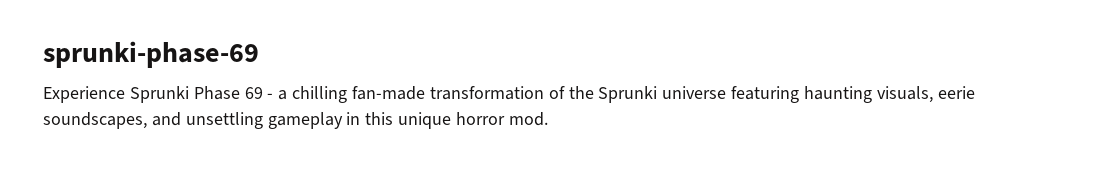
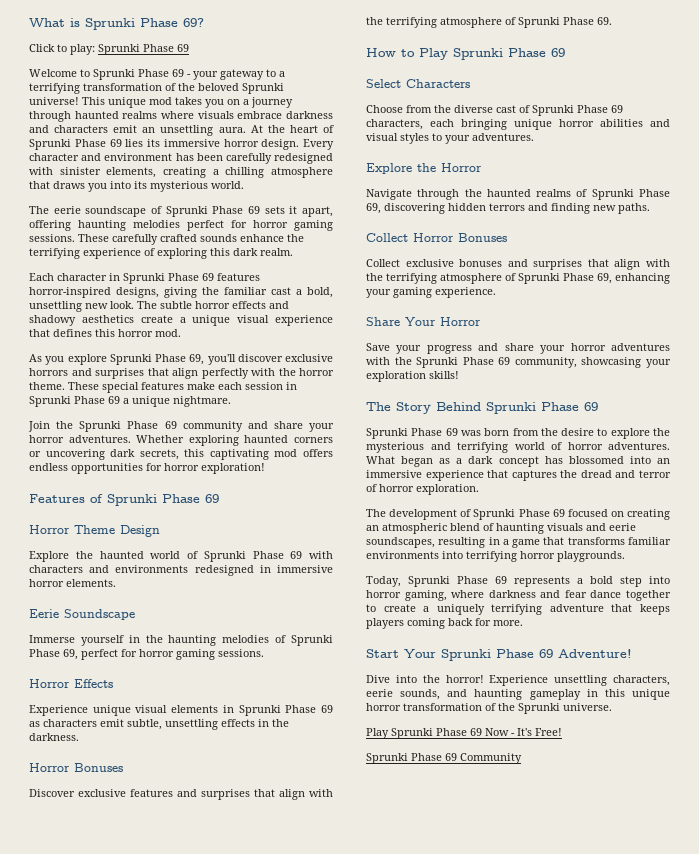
[43,41,259,68] [43,86,975,103] [43,112,263,129] sprunki-phase-69 // Experience Sprunki Phase 69 - a chilling fan-made transformation of the Sprunki universe featuring haunting visuals, eerie soundscapes, and unsettling -> [29,18,204,30] [29,44,189,55] [29,69,285,80] [29,83,284,94] [29,97,293,108] [29,111,333,122] [29,125,334,136] [29,139,334,150] [29,153,333,164] [29,167,333,178] [29,181,244,192] [29,206,333,217] [29,220,333,231] [29,234,304,245] [29,248,293,259] [29,273,260,284] [29,287,333,298] [29,301,289,312] [29,315,334,326] [29,329,181,337] [29,354,333,365] [29,368,334,379] [29,382,297,393] [29,396,231,407] [28,421,334,432] [29,435,333,446] [29,449,333,460] [29,463,265,474] [29,494,219,506] [29,525,160,537] [29,551,333,562] [29,565,333,576] [29,579,116,587] [29,609,135,620] [29,635,333,646] [29,649,264,660] [29,679,113,688] [29,705,334,716] [29,719,289,730] [29,733,79,741] [29,763,123,772] [29,789,333,800] [366,17,612,28] [366,48,565,60] [366,79,470,88] [366,105,623,116] [366,119,670,130] [366,133,534,144] [366,163,482,174] [366,189,670,200] [366,203,650,214] [366,233,507,242] [366,259,670,270] [366,273,670,284] [366,287,496,298] [366,317,481,326] [366,343,670,354] [366,357,671,368] [366,371,459,382] [366,402,598,414] [366,428,670,439] [366,442,670,453] [366,456,670,467] [366,470,671,481] [366,484,479,495] [366,509,670,520] [366,523,636,534] [366,537,671,548] [366,551,625,562] [366,576,670,587] [366,590,671,601] [366,604,670,615] [366,618,523,629] [366,649,632,661] [366,675,670,686] [366,689,523,700] What is Sprunki Phase 69? // Click to play: Sprunki Phase 69 // Welcome to Sprunki Phase 69 - your gateway to a terrifying transformation of the beloved Sprunki universe! This unique mod takes you on a journey through haunted realms where visuals embrace darkness and characters emit an unsettling aura. At the heart of Sprunki Phase 69 lies its immersive horror design. Every character and environment has been carefully redesigned with sinister elements, creating a chilling atmosphere that draws you into its mysterious world. // The eerie soundscape of Sprunki Phase 69 sets it apart, offering haunting melodies perfect for horror gaming sessions. These carefully crafted sounds enhance the terrifying experience of exploring this dark realm. // Each character in Sprunki Phase 69 features horror-inspired designs, giving the familiar cast a bold, unsettling new look. The subtle horror effects and shadowy aesthetics create a unique visual experience that defines this horror mod. // As you explore Sprunki Phase 69, you'll discover exclusive horrors and surprises that align perfectly with the horror theme. These special features make each session in Sprunki Phase 69 a unique nightmare. // Join the Sprunki Phase 69 community and share your horror adventures. Whether exploring haunted corners or uncovering dark secrets, this captivating mod offers endless opportunities for horror exploration! // Features of Sprunki Phase 69 // Horror Theme Design // Explore the haunted world of Sprunki Phase 69 with characters and environments redesigned in immersive horror elements. // Eerie Soundscape // Immerse yourself in the haunting melodies of Sprunki Phase 69, perfect for horror gaming sessions. // Horror Effects // Experience unique visual elements in Sprunki Phase 69 as characters emit subtle, unsettling effects in the darkness. // Horror Bonuses // Discover exclusive features and surprises that align with the terrifying atmosphere of Sprunki Phase 69. // How to Play Sprunki Phase 69 // Select Characters // Choose from the diverse cast of Sprunki Phase 69 characters, each bringing unique horror abilities and visual styles to your adventures. // Explore the Horror // Navigate through the haunted realms of Sprunki Phase 69, discovering hidden terrors and finding new paths. // Collect Horror Bonuses // Collect exclusive bonuses and surprises that align with the terrifying atmosphere of Sprunki Phase 69, enhancing your gaming experience. // Share Your Horror // Save your progress and share your horror adventures with the Sprunki Phase 69 community, showcasing your exploration skills! // The Story Behind Sprunki Phase 69 // Sprunki Phase 69 was born from the desire to explore the mysterious and terrifying world of horror adventures. What began as a dark concept has blossomed into an immersive experience that captures the dread and terror of horror exploration. // The development of Sprunki Phase 69 focused on creating an atmospheric blend of haunting visuals and eerie soundscapes, resulting in a game that transforms familiar environments into terrifying horror playgrounds. // Today, Sprunki Phase 69 represents a bold step into horror gaming, where darkness and fear dance together to create a uniquely terrifying adventure that keeps players coming back for more. // Start Your Sprunki Phase 69 Adventure! // Dive into the horror! Experience unsettling characters, eerie sounds, and haunting
[508,112,548,126] mod. -> [403,703,612,714] [366,728,562,739] [366,753,522,764] transformation of the Sprunki universe. // Play Sprunki Phase 69 Now - It's Free! // Sprunki Phase 69 Community

